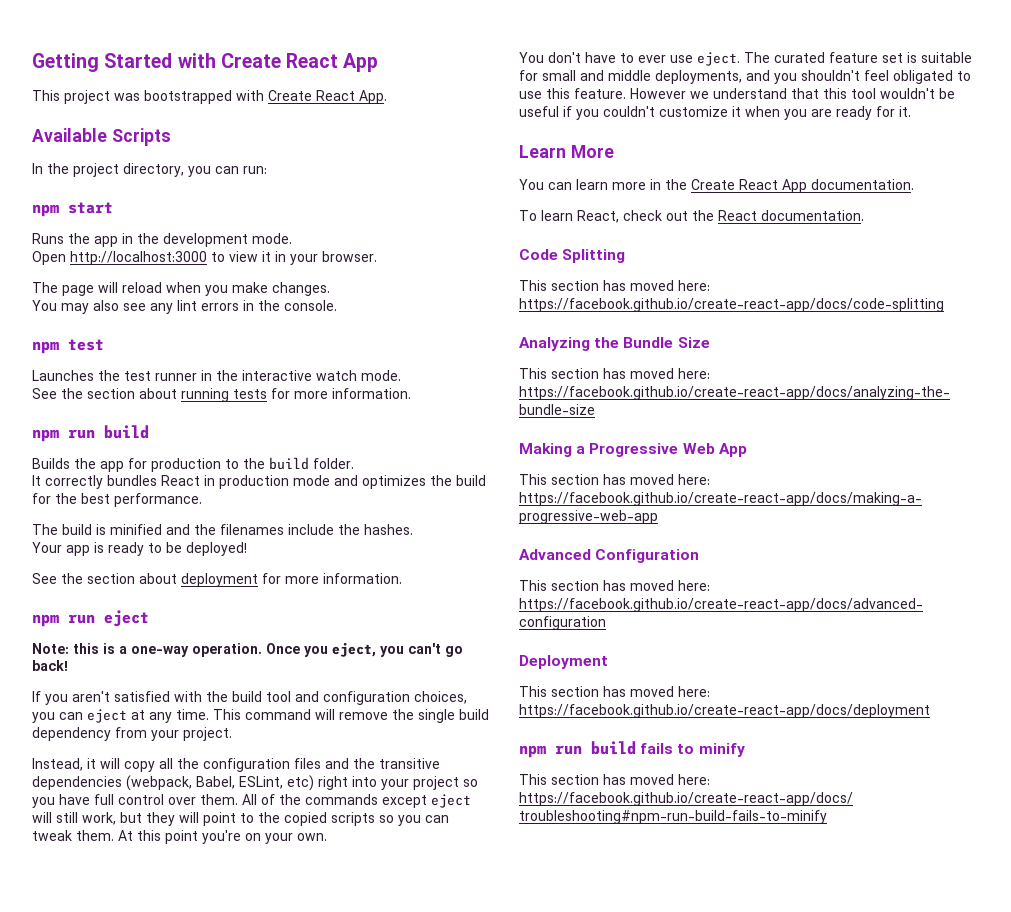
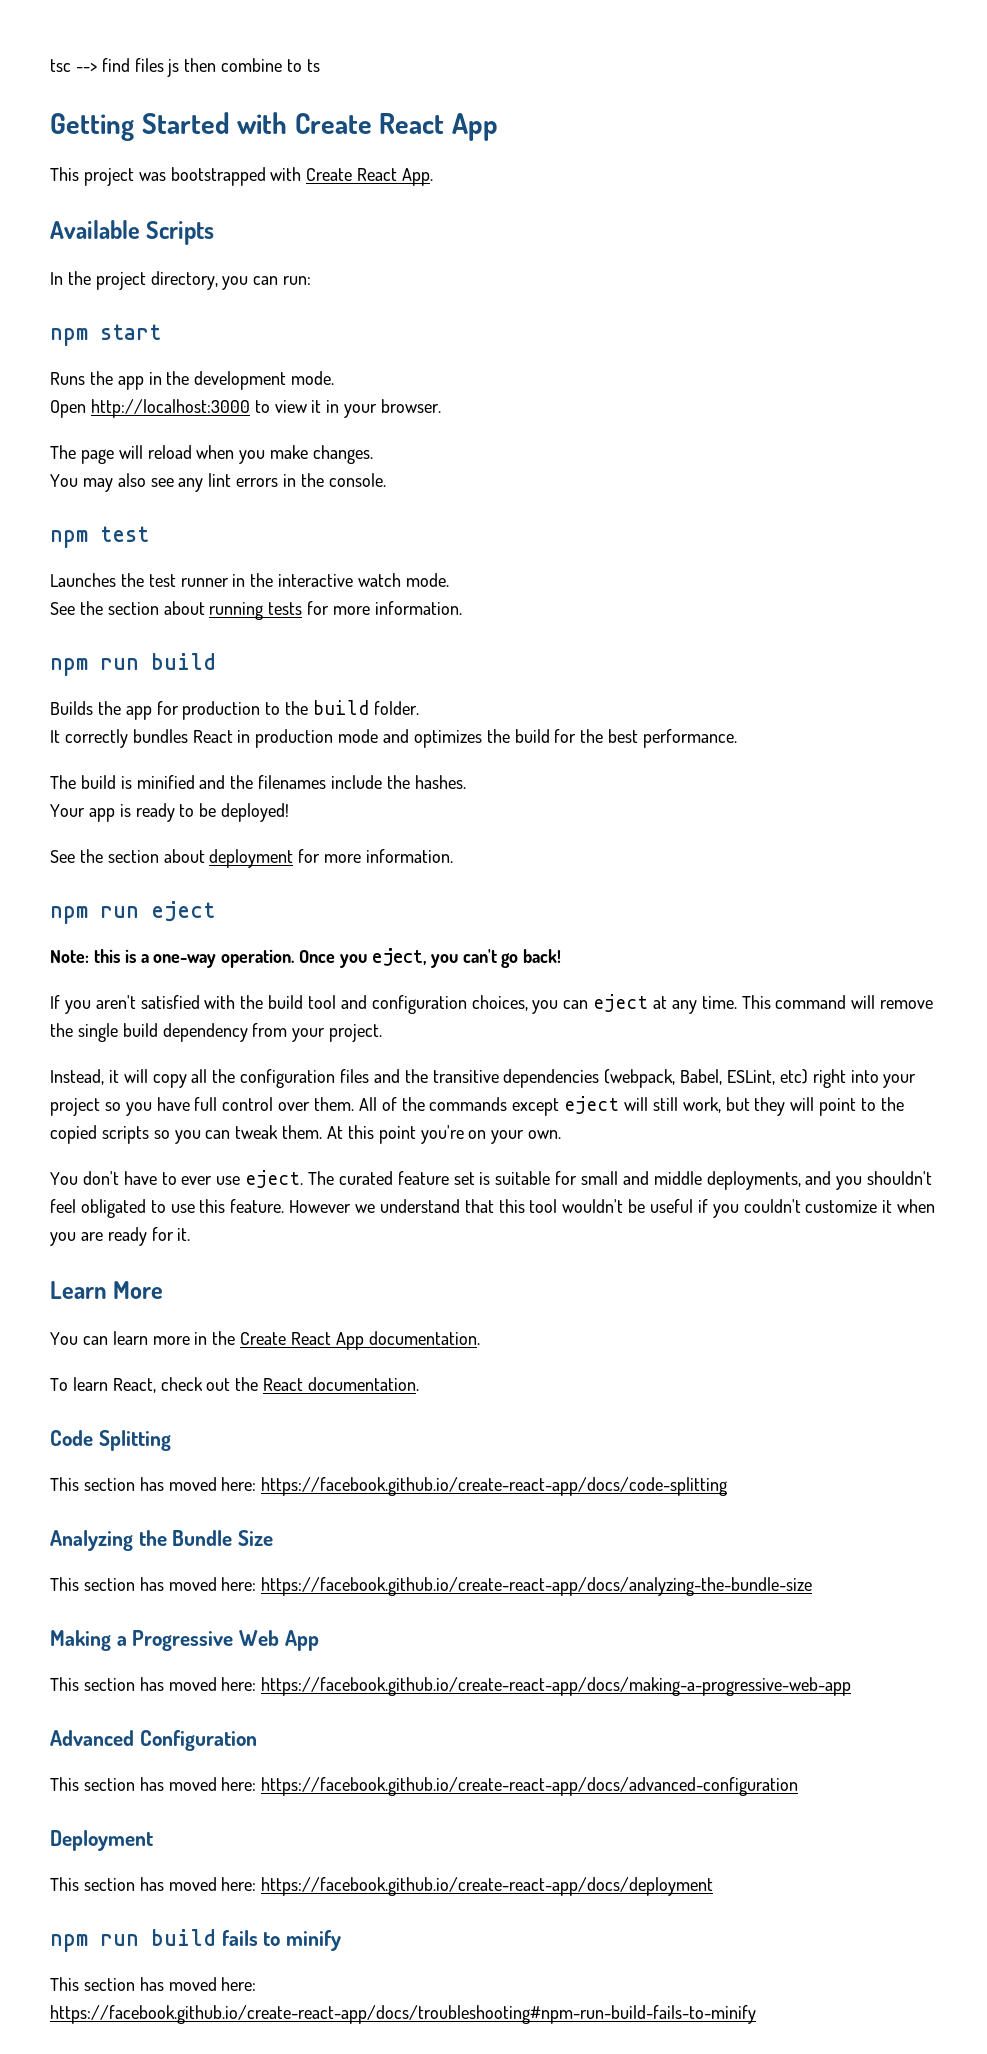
(32, 62) none -> [50,58,320,77] tsc --> find files js then combine to ts //

